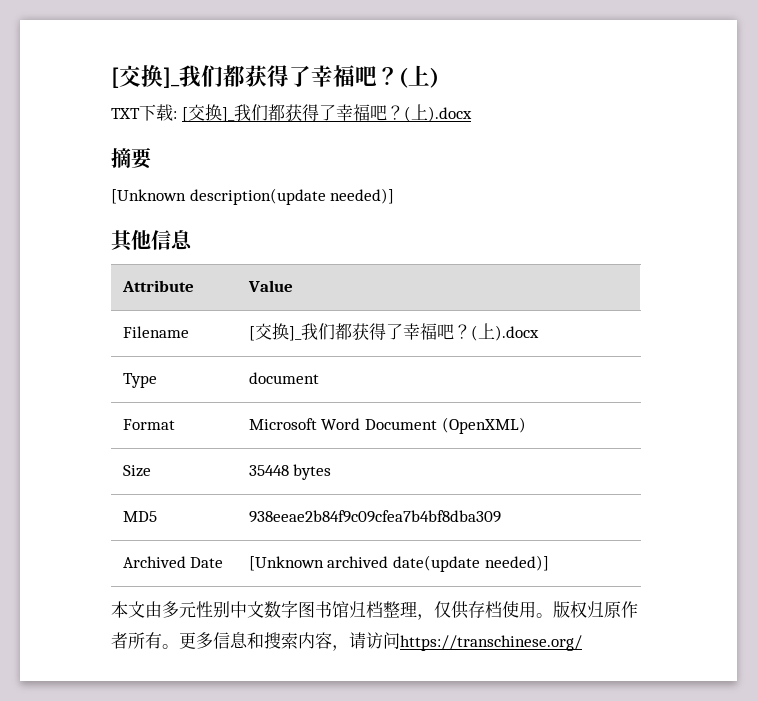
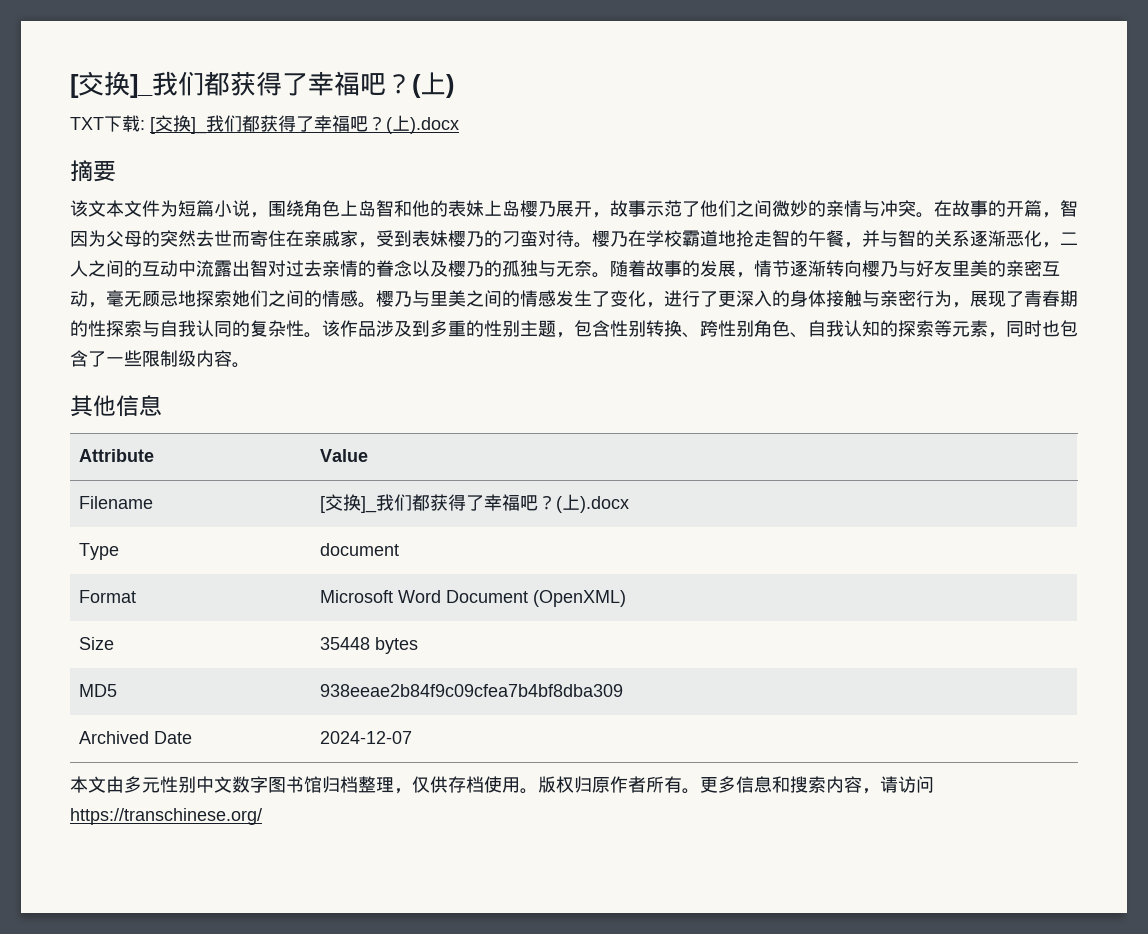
[111,188,395,205] [Unknown description(update needed)] -> [70,200,1078,218] [70,230,1078,248] [70,260,1060,278] [70,290,1078,308] [70,320,1078,338] [70,350,250,368] 该文本文件为短篇小说，围绕角色上岛智和他的表妹上岛樱乃展开，故事示范了他们之间微妙的亲情与冲突。在故事的开篇，智因为父母的突然去世而寄住在亲戚家，受到表妹樱乃的刁蛮对待。樱乃在学校霸道地抢走智的午餐，并与智的关系逐渐恶化，二人之间的互动中流露出智对过去亲情的眷念以及樱乃的孤独与无奈。随着故事的发展，情节逐渐转向樱乃与好友里美的亲密互动，毫无顾忌地探索她们之间的情感。樱乃与里美之间的情感发生了变化，进行了更深入的身体接触与亲密行为，展现了青春期的性探索与自我认同的复杂性。该作品涉及到多重的性别主题，包含性别转换、跨性别角色、自我认知的探索等元素，同时也包含了一些限制级内容。
[248,555,549,572] [Unknown archived date(update needed)] -> [319,731,412,744] 2024-12-07

